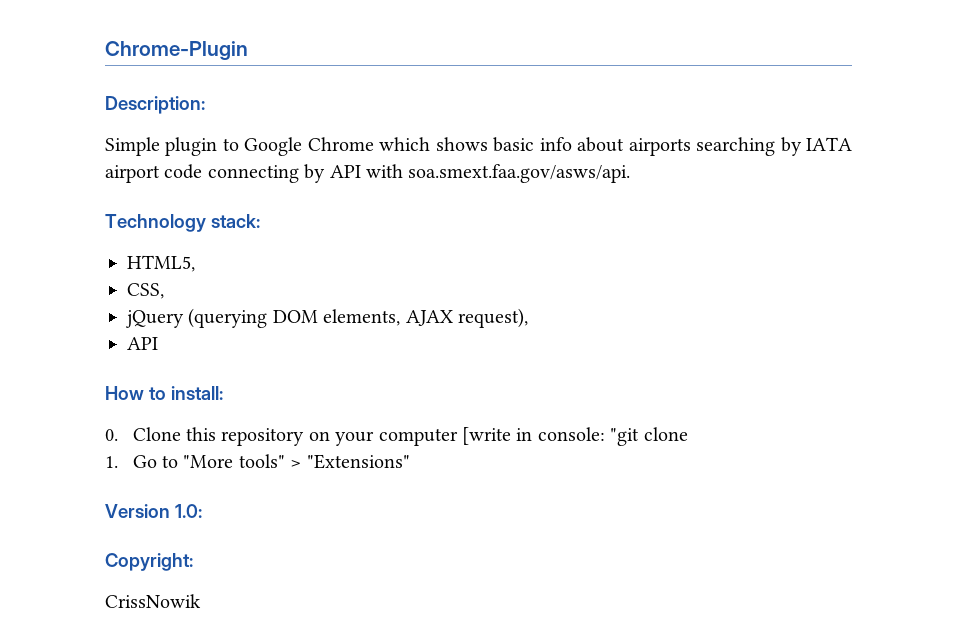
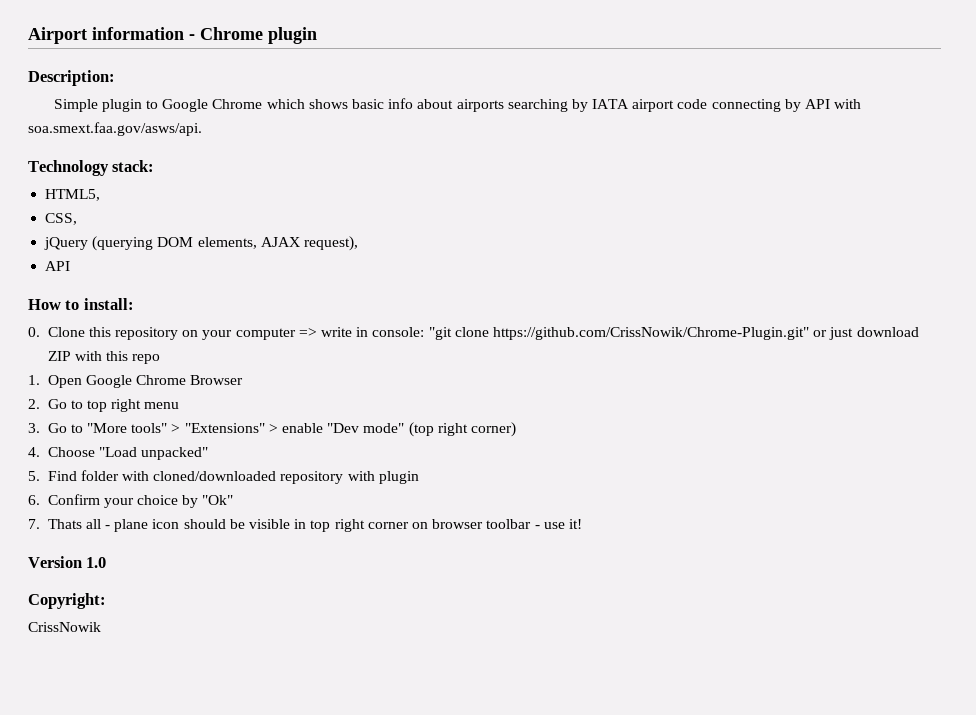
[105,41,248,60] Chrome-Plugin -> [28,27,317,44] Airport information - Chrome plugin
[461,427,511,445] [write -> [298,327,353,337] => write
[105,456,118,468] // 1. -> [492,327,919,340] [47,351,161,364] [28,375,244,388] [28,399,180,412] [28,423,40,433] https://github.com/CrissNowik/Chrome-Plugin.git" or just download ZIP with this repo // 1. Open Google Chrome Browser // 2. Go to top right menu // 3.
(410, 461) none -> [268,422,516,437] [28,447,209,460] [28,470,419,484] [28,494,234,508] [28,519,582,532] > enable "Dev mode" (top right corner) // 4. Choose "Load unpacked" // 5. Find folder with cloned/downloaded repository with plugin // 6. Confirm your choice by "Ok" // 7. Thats all - plane icon should be visible in top right corner on browser toolbar - use it!
[174,504,202,518] 1.0: -> [86,557,107,568] 1.0

